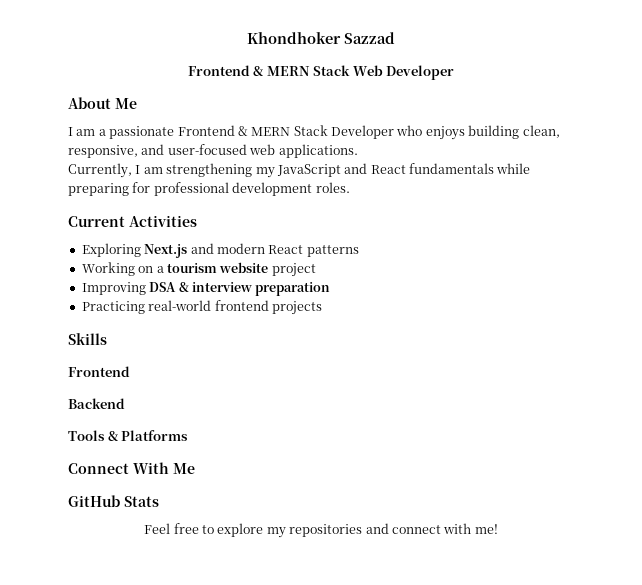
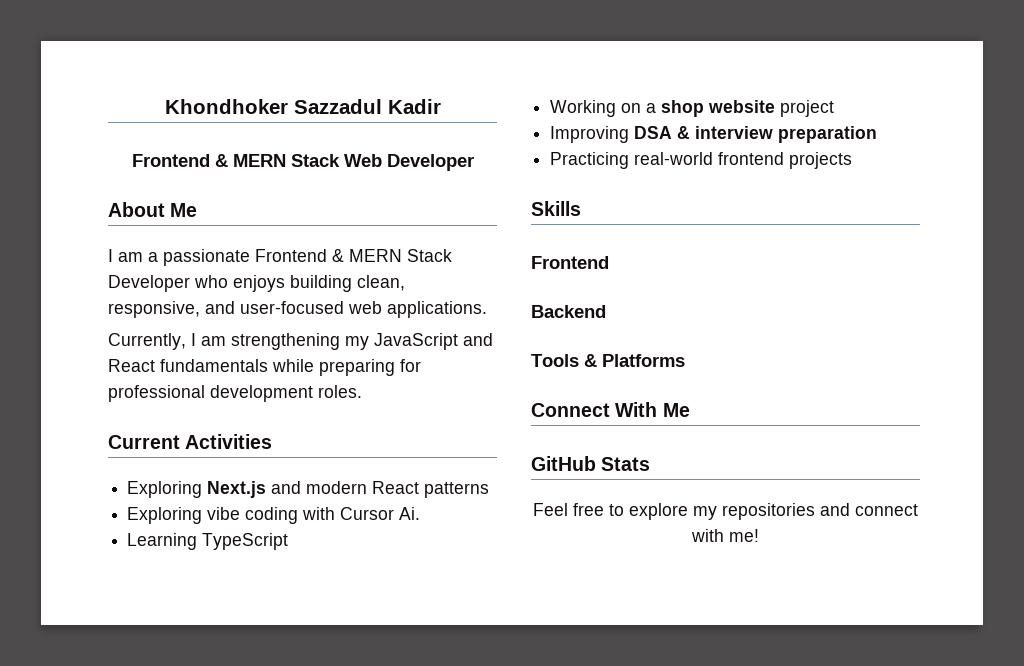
[344,32,395,44] Sazzad -> [293,99,441,114] Sazzadul Kadir
(359, 251) none -> [127,507,421,524] [127,533,289,550] // Exploring vibe coding with Cursor Ai. // Learning TypeScript
[166,263,217,273] tourism -> [661,100,705,117] shop

